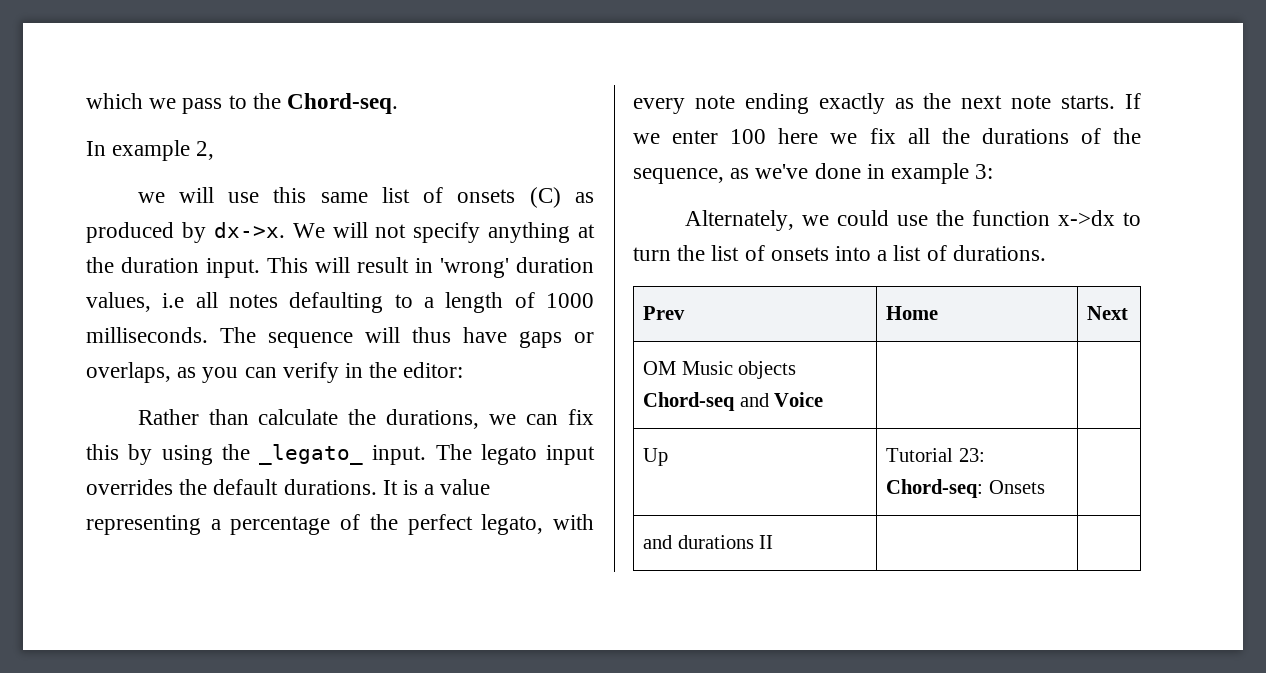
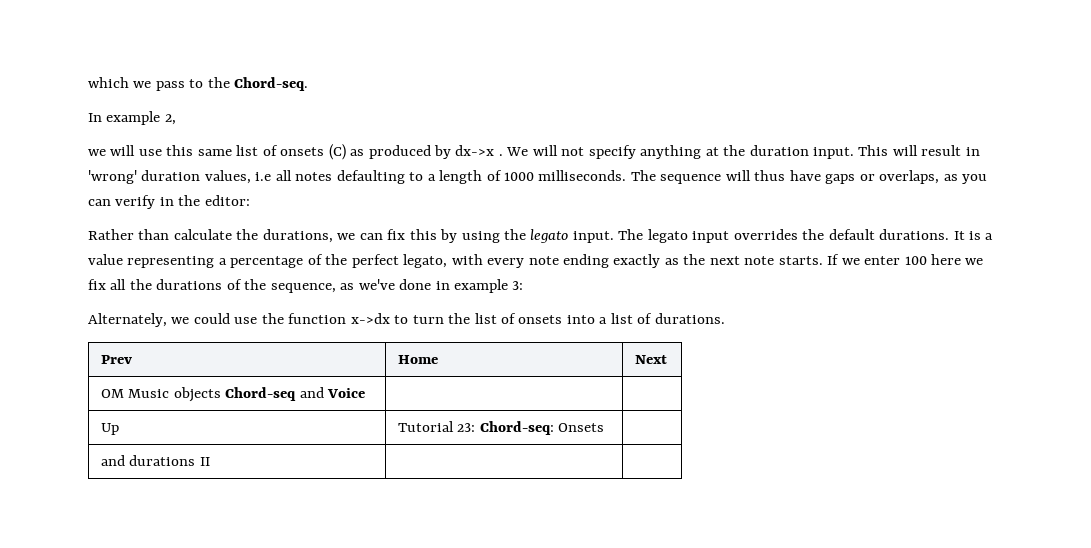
[213,222,285,238] dx->x. -> [455,145,503,156] dx->x .
[259,444,363,465] _legato_ -> [530,229,569,243] legato

